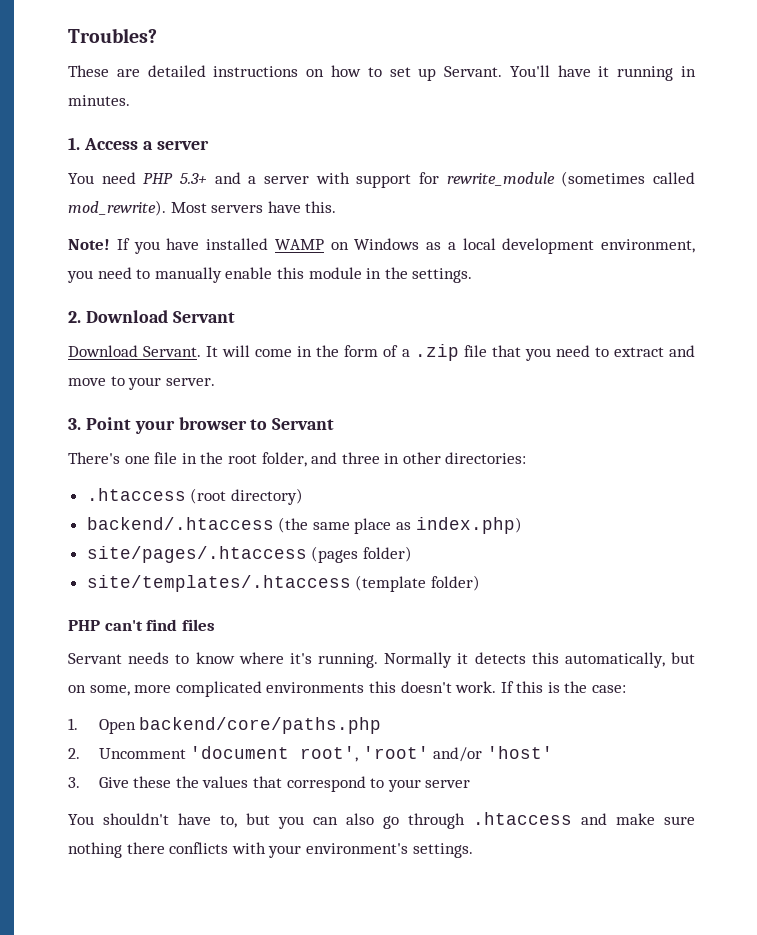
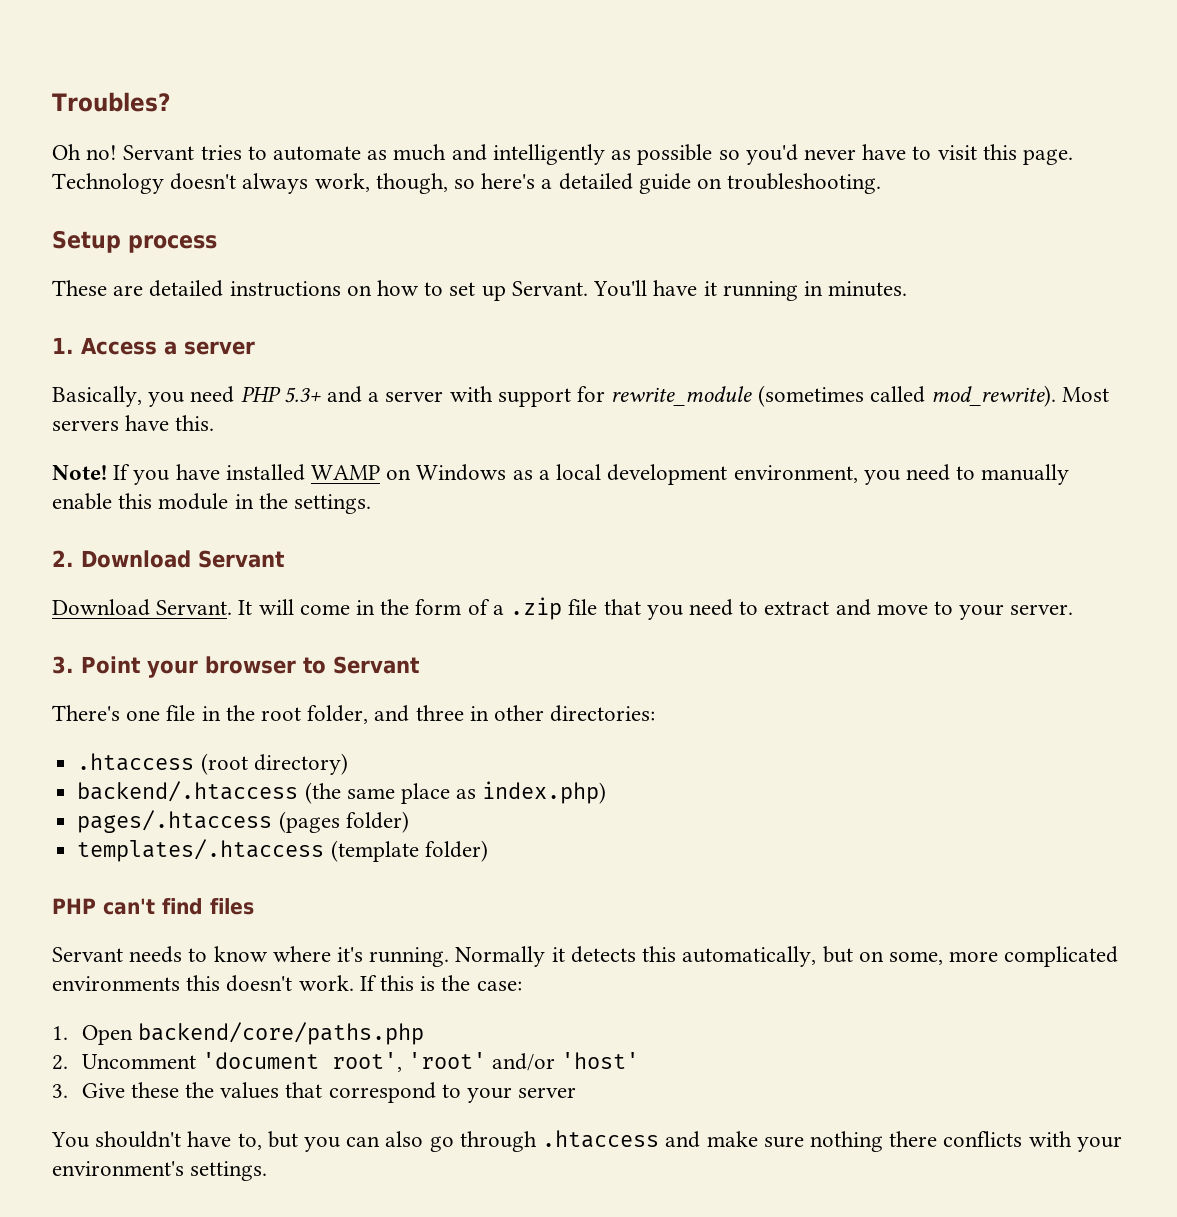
(157, 35) none -> [52,144,1073,165] [52,173,882,194] [52,230,217,253] // Oh no! Servant tries to automate as much and intelligently as possible so you'd never have to visit this page. Technology doesn't always work, though, so here's a detailed guide on troubleshooting. // Setup process
[68,173,94,184] You -> [52,386,185,407] Basically, you
[86,546,307,563] site/pages/.htaccess -> [77,810,273,833] pages/.htaccess
[86,575,351,592] site/templates/.htaccess -> [77,839,325,862] templates/.htaccess

